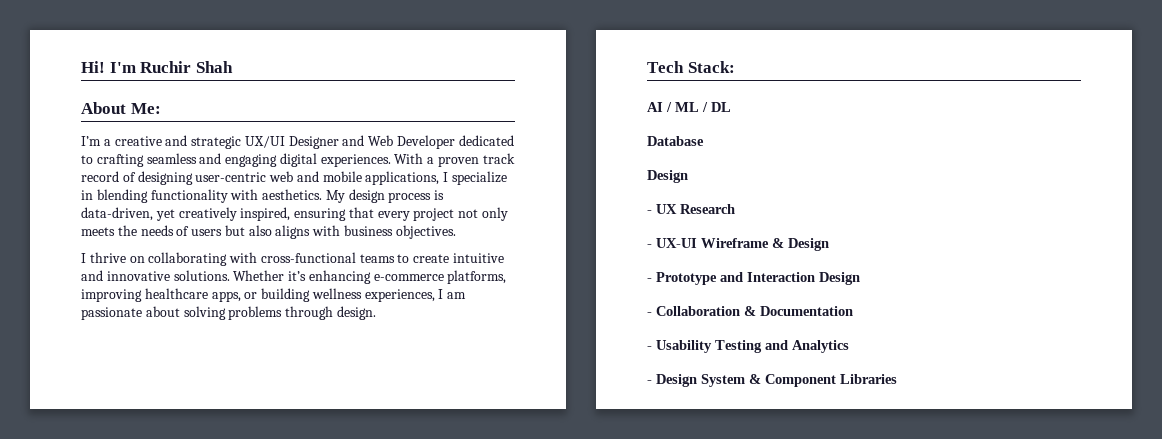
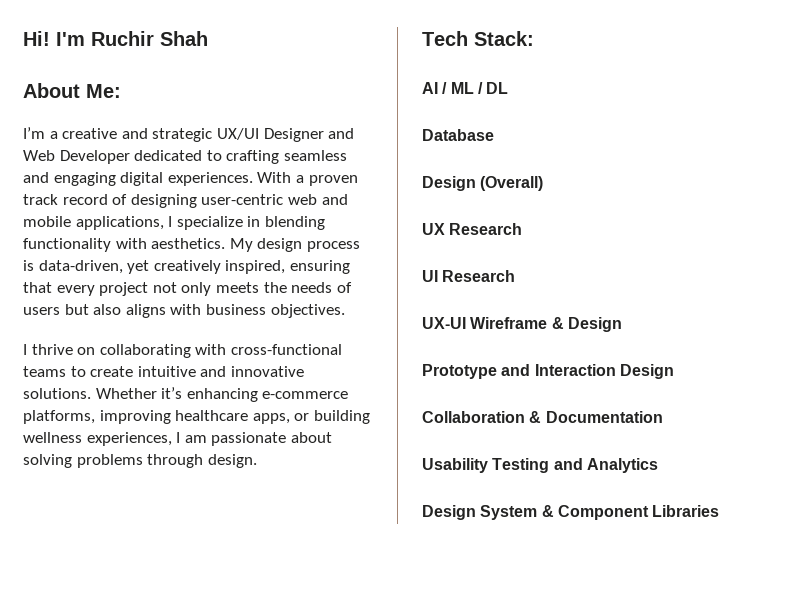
[647,210,652,214] // - -> [480,176,544,191] (Overall) //
[647,244,652,248] - -> [422,270,516,282] UI Research //
[647,278,652,282] - -> (622, 324) none
[647,312,652,316] - -> (674, 371) none
[647,346,652,350] - -> (663, 417) none
[647,380,652,384] - -> (658, 465) none

